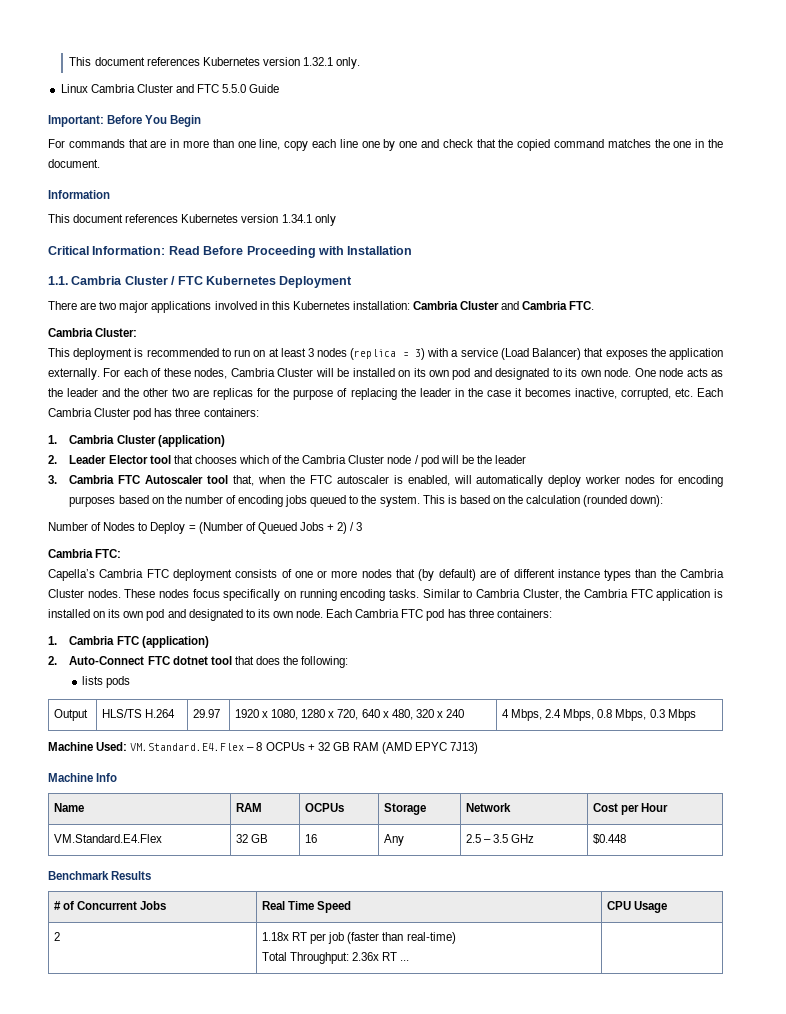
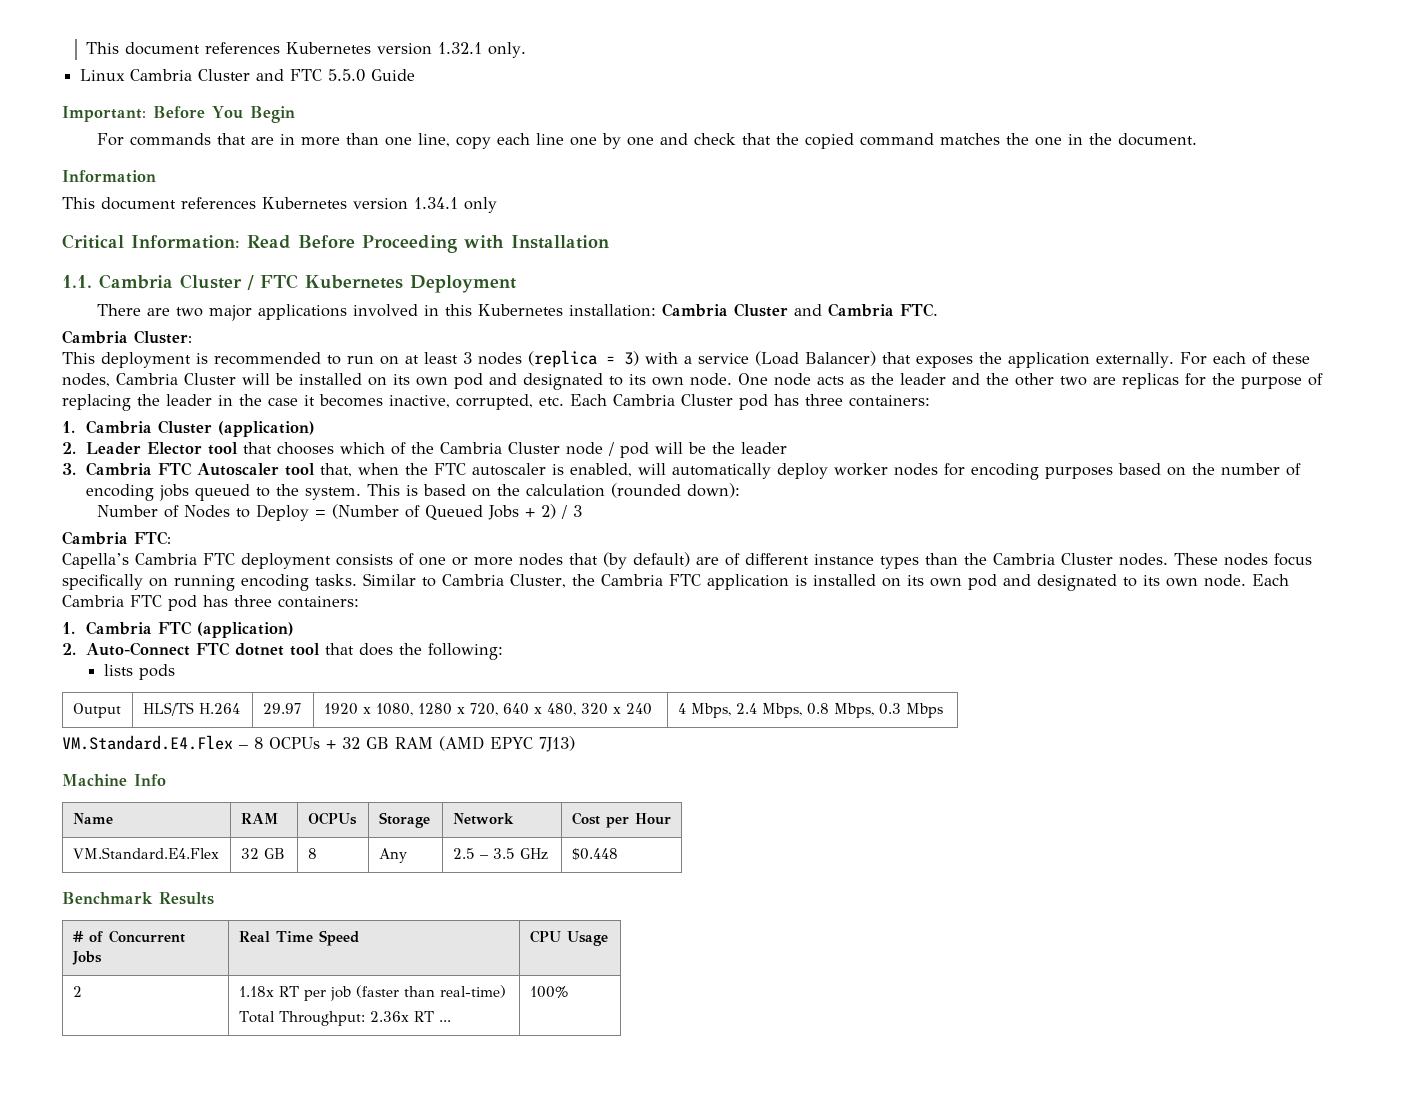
[48,742,128,751] Machine Used: -> (943, 710) none
[304,834,317,843] 16 -> [307,848,317,859] 8
(410, 960) none -> [529,986,568,998] 100%

